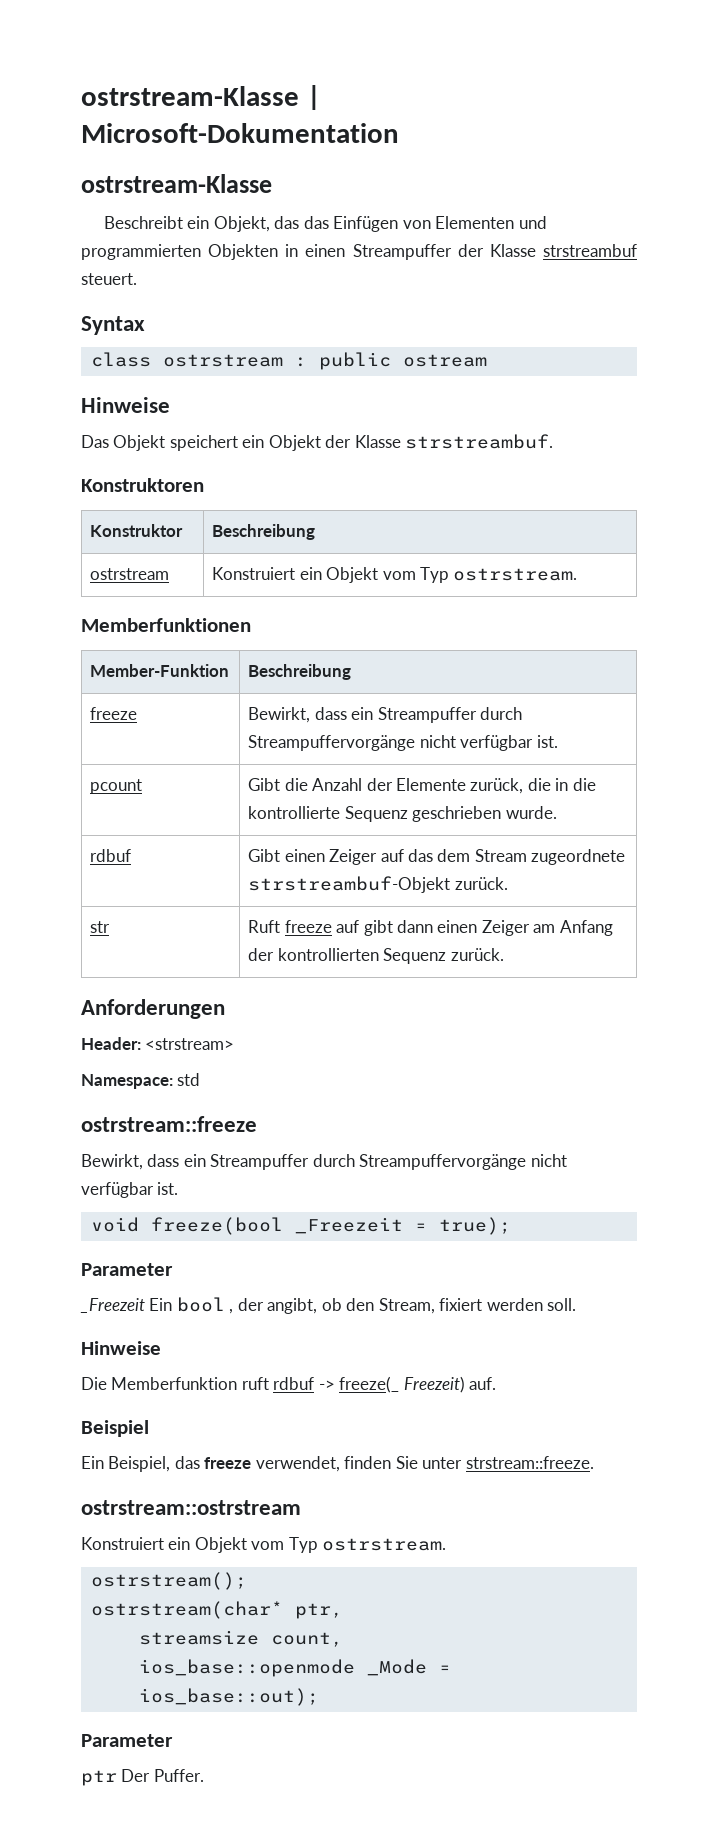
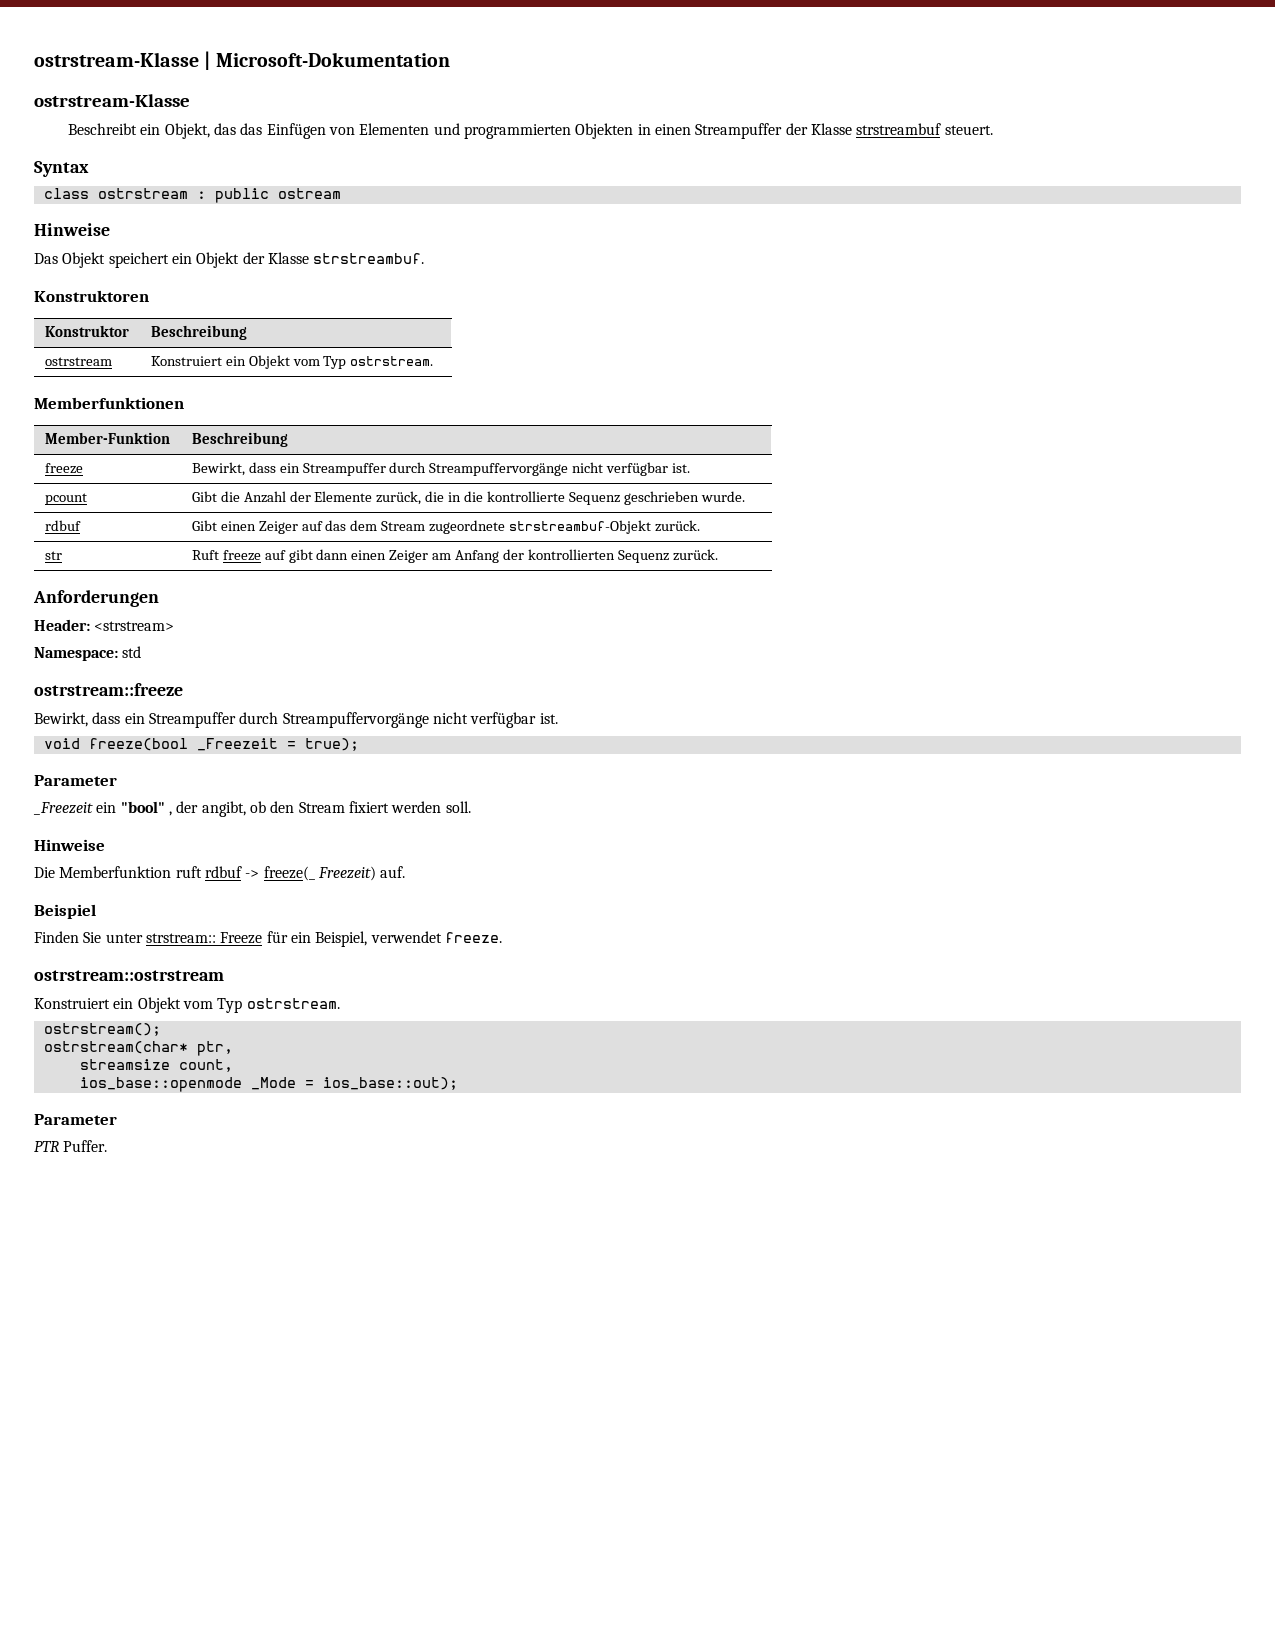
[149,1297,225,1312] Ein bool -> [96,801,165,813] ein "bool"
[378,1298,435,1314] Stream, -> [298,802,345,813] Stream
[81,1456,594,1472] Ein Beispiel, das freeze verwendet, finden Sie unter strstream::freeze. -> [34,931,502,947] Finden Sie unter strstream:: Freeze für ein Beispiel, verwendet freeze.
[81,1769,151,1786] ptr Der -> [34,1141,59,1152] PTR

